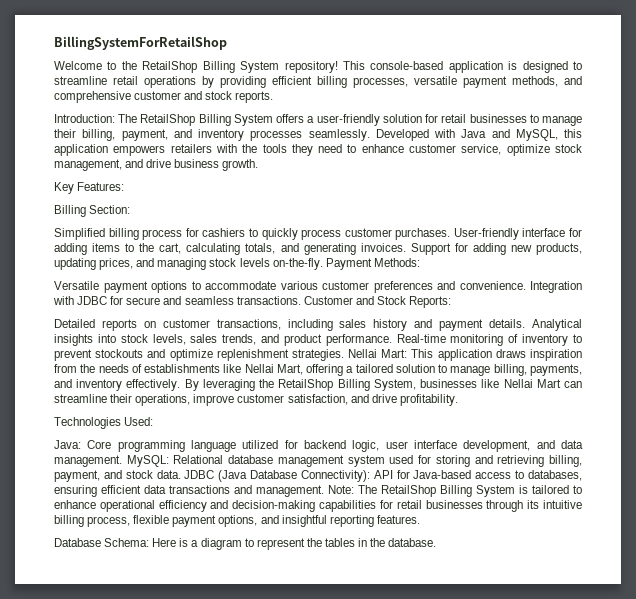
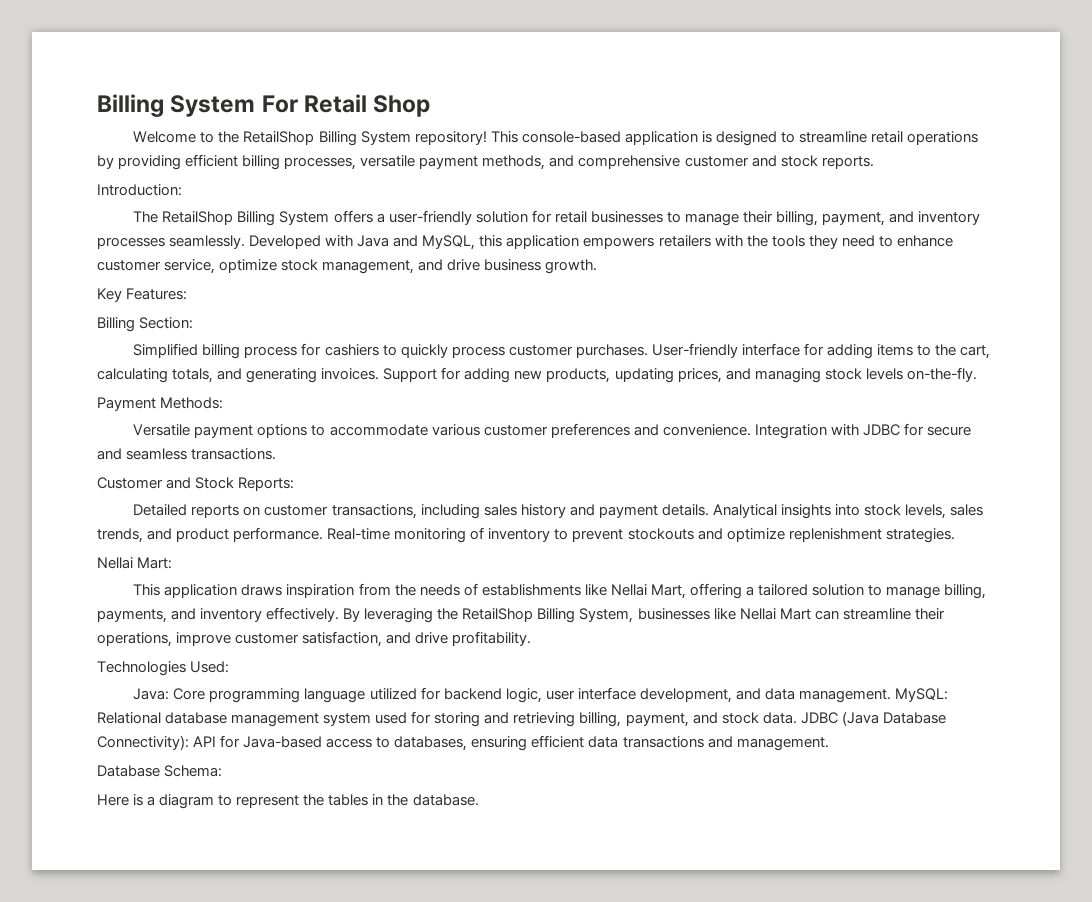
[54,36,227,50] BillingSystemForRetailShop -> [97,94,431,117] Billing System For Retail Shop
(115, 118) none -> (182, 190) //
(323, 264) none -> (977, 374) //
(301, 300) none -> (277, 454) //
(344, 355) none -> (955, 535) //
(408, 353) none -> (173, 563) //
[328,485,582,497] [54,500,582,512] [54,515,420,527] Note: The RetailShop Billing System is tailored to enhance operational efficiency and decision-making capabilities for retail businesses through its intuitive billing process, flexible payment options, and insightful reporting features. -> (829, 744) none
(150, 542) none -> (223, 771) //

